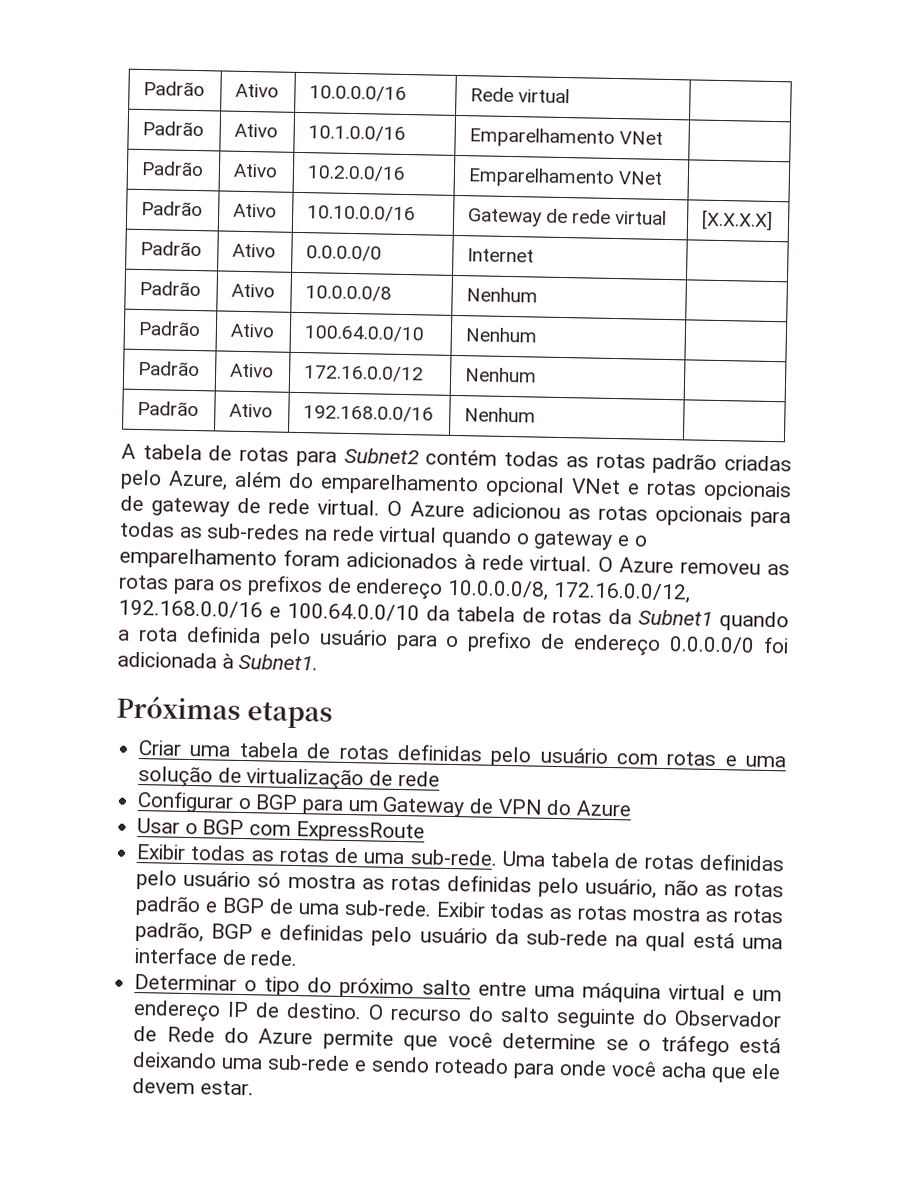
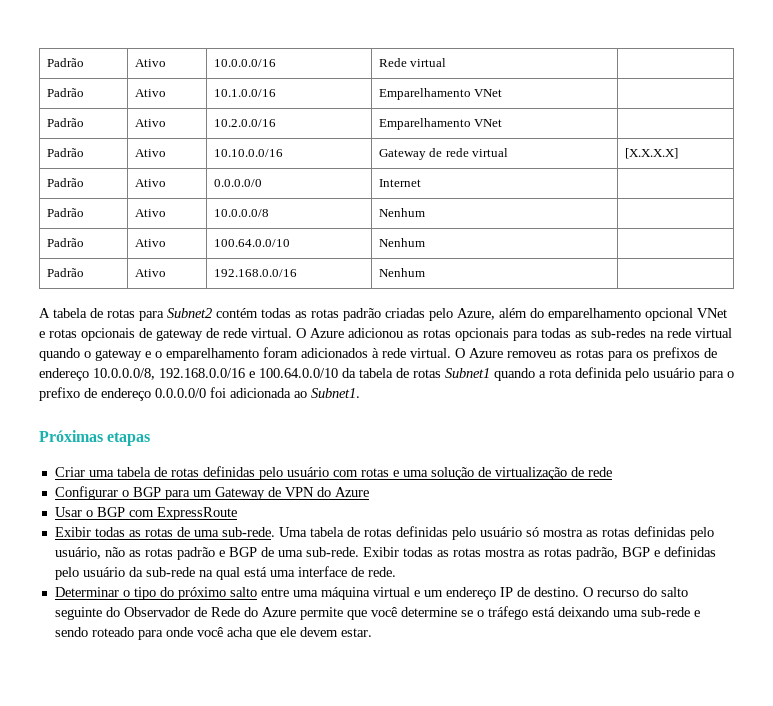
[138,360,201,377] [230,363,275,378] [303,365,425,383] [464,367,538,383] // Padrão | Ativo | 172.16.0.0/12 | Nenhum | -> (425, 242) none
[552,581,691,604] 172.16.0.0/12, -> (155, 374) none
[607,608,632,625] da -> (441, 373) none
[221,653,234,669] à -> [294,391,307,398] ao

